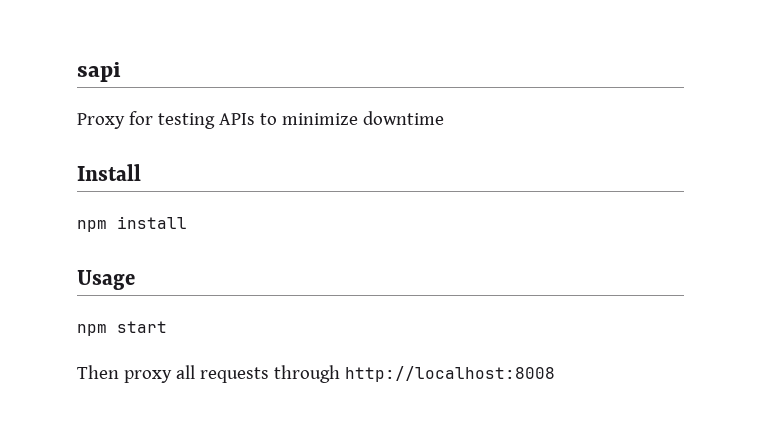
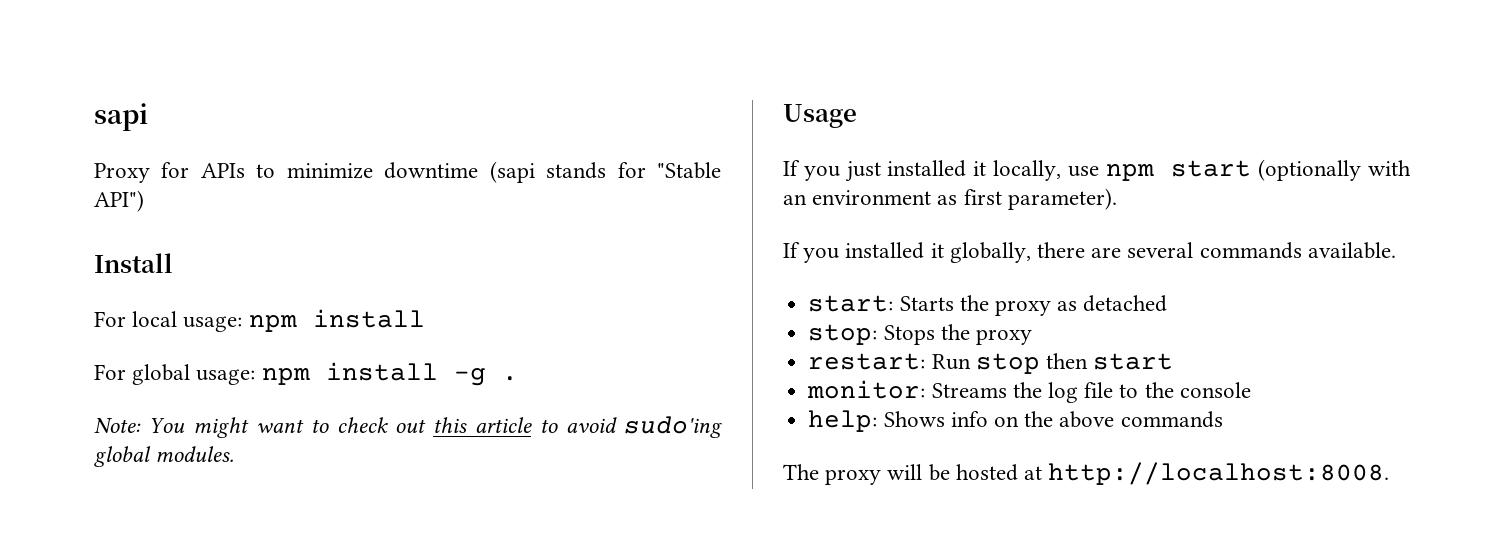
[157,113,215,129] testing -> (190, 170) none
[77,164,141,181] [77,216,187,232] [77,270,135,290] [77,321,167,336] [77,365,555,383] // Install // npm install // Usage // npm start // Then proxy all requests through http://localhost:8008 -> [489,161,722,183] [94,190,144,212] [94,253,173,273] [94,309,425,332] [94,362,518,386] [94,416,722,438] [94,446,235,467] [783,104,857,128] [783,159,1411,182] [783,188,1117,210] [783,242,1396,263] [808,295,1168,316] [808,324,1032,345] [808,353,1174,374] [807,380,1251,403] [808,410,1223,432] [783,462,1390,485] (sapi stands for "Stable API") // Install // For local usage: npm install // For global usage: npm install -g . // Note: You might want to check out this article to avoid sudo'ing global modules. // Usage // If you just installed it locally, use npm start (optionally with an environment as first parameter). // If you installed it globally, there are several commands available. // start: Starts the proxy as detached // stop: Stops the proxy // restart: Run stop then start // monitor: Streams the log file to the console // help: Shows info on the above commands // The proxy will be hosted at http://localhost:8008.

